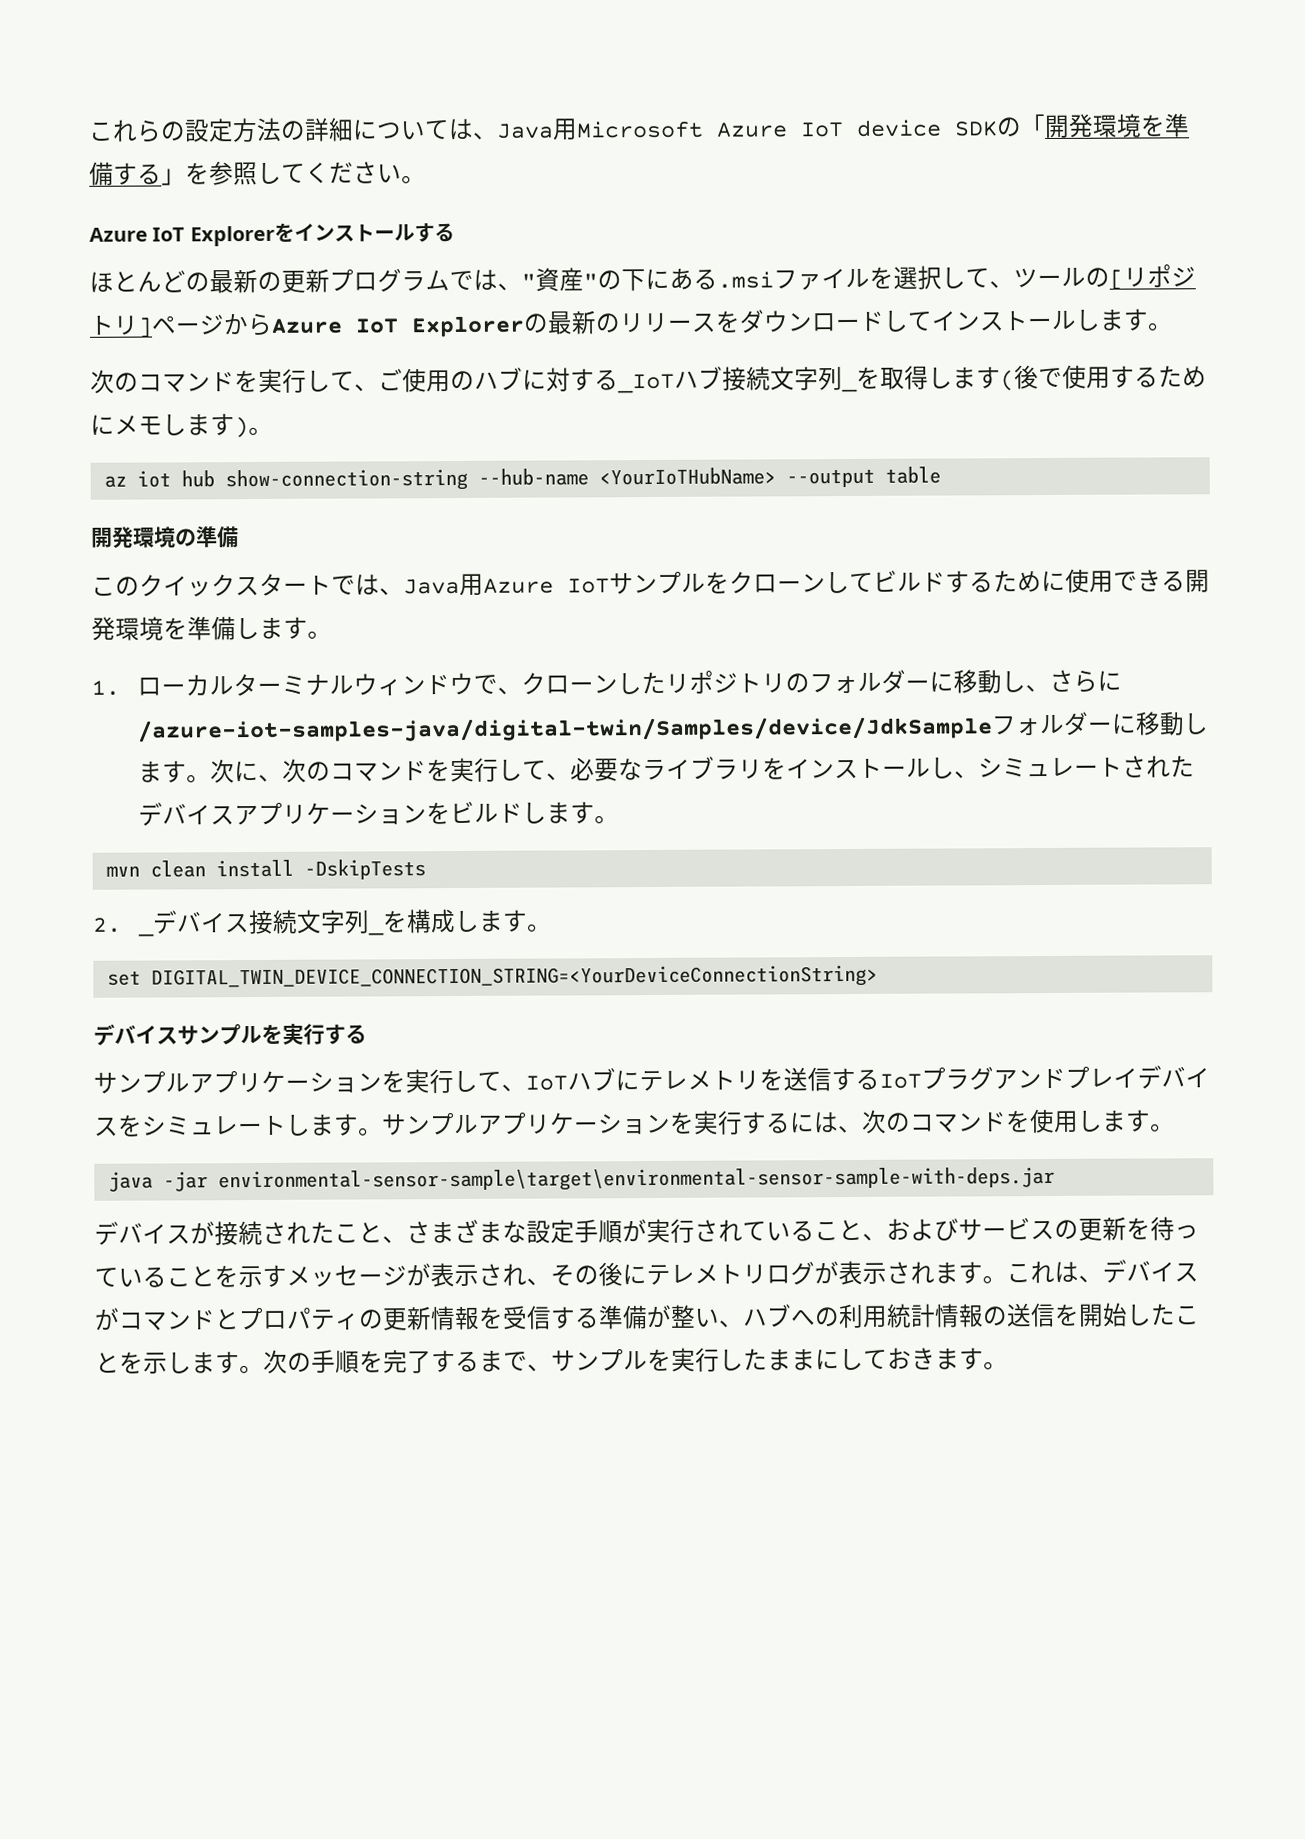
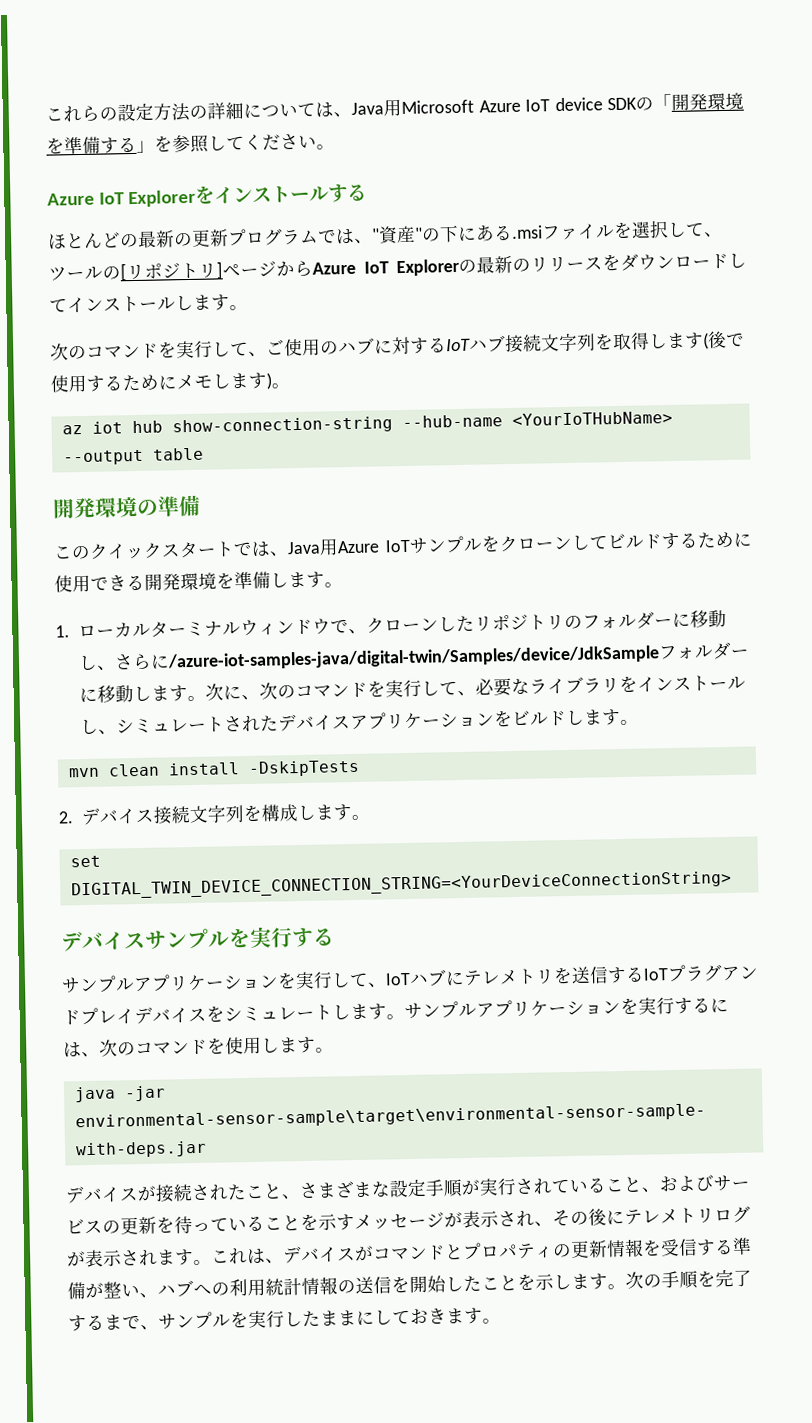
[617,373,675,394] _IoT -> [446,338,471,352] IoT
[841,386,858,393] _ -> (596, 342) none
[138,931,156,937] _ -> (74, 817) none
[368,930,386,936] _ -> (245, 814) none

